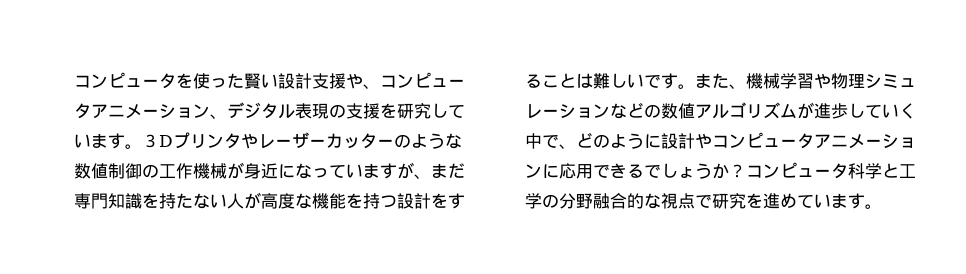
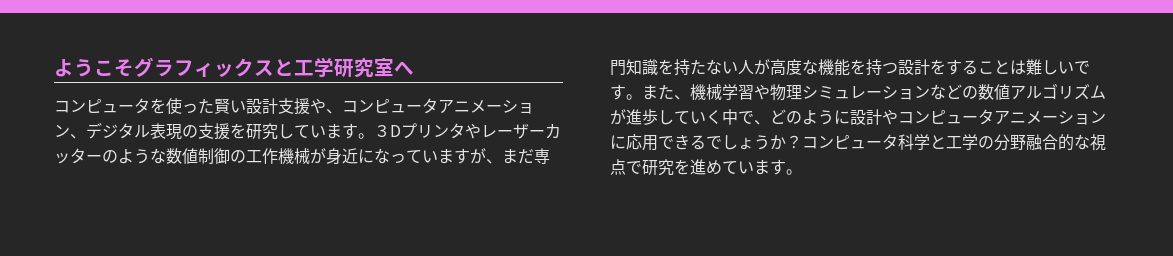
(74, 81) none -> [54,57,414,78] ようこそグラフィックスと工学研究室へ //

